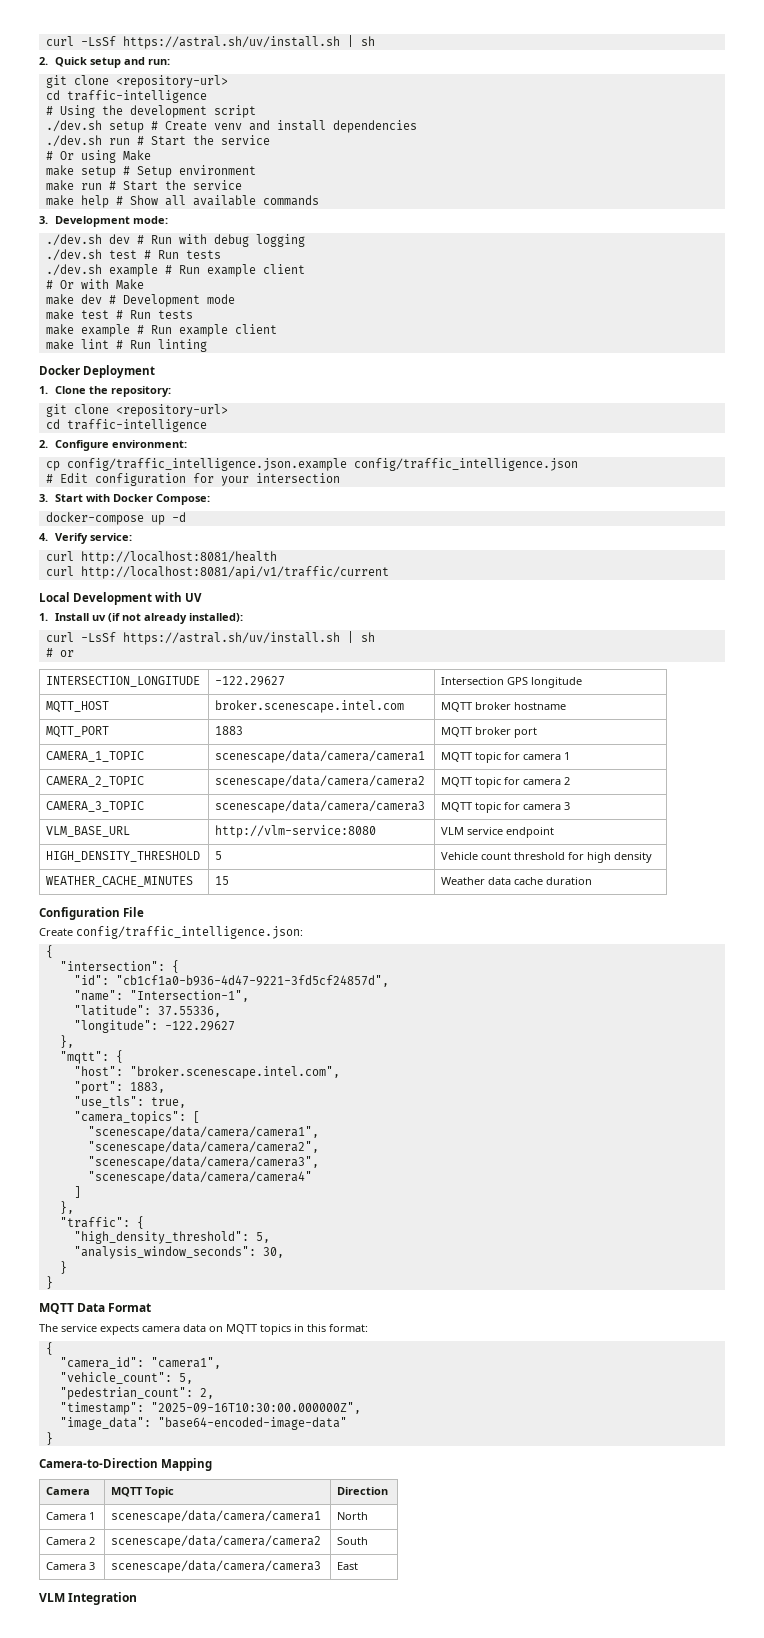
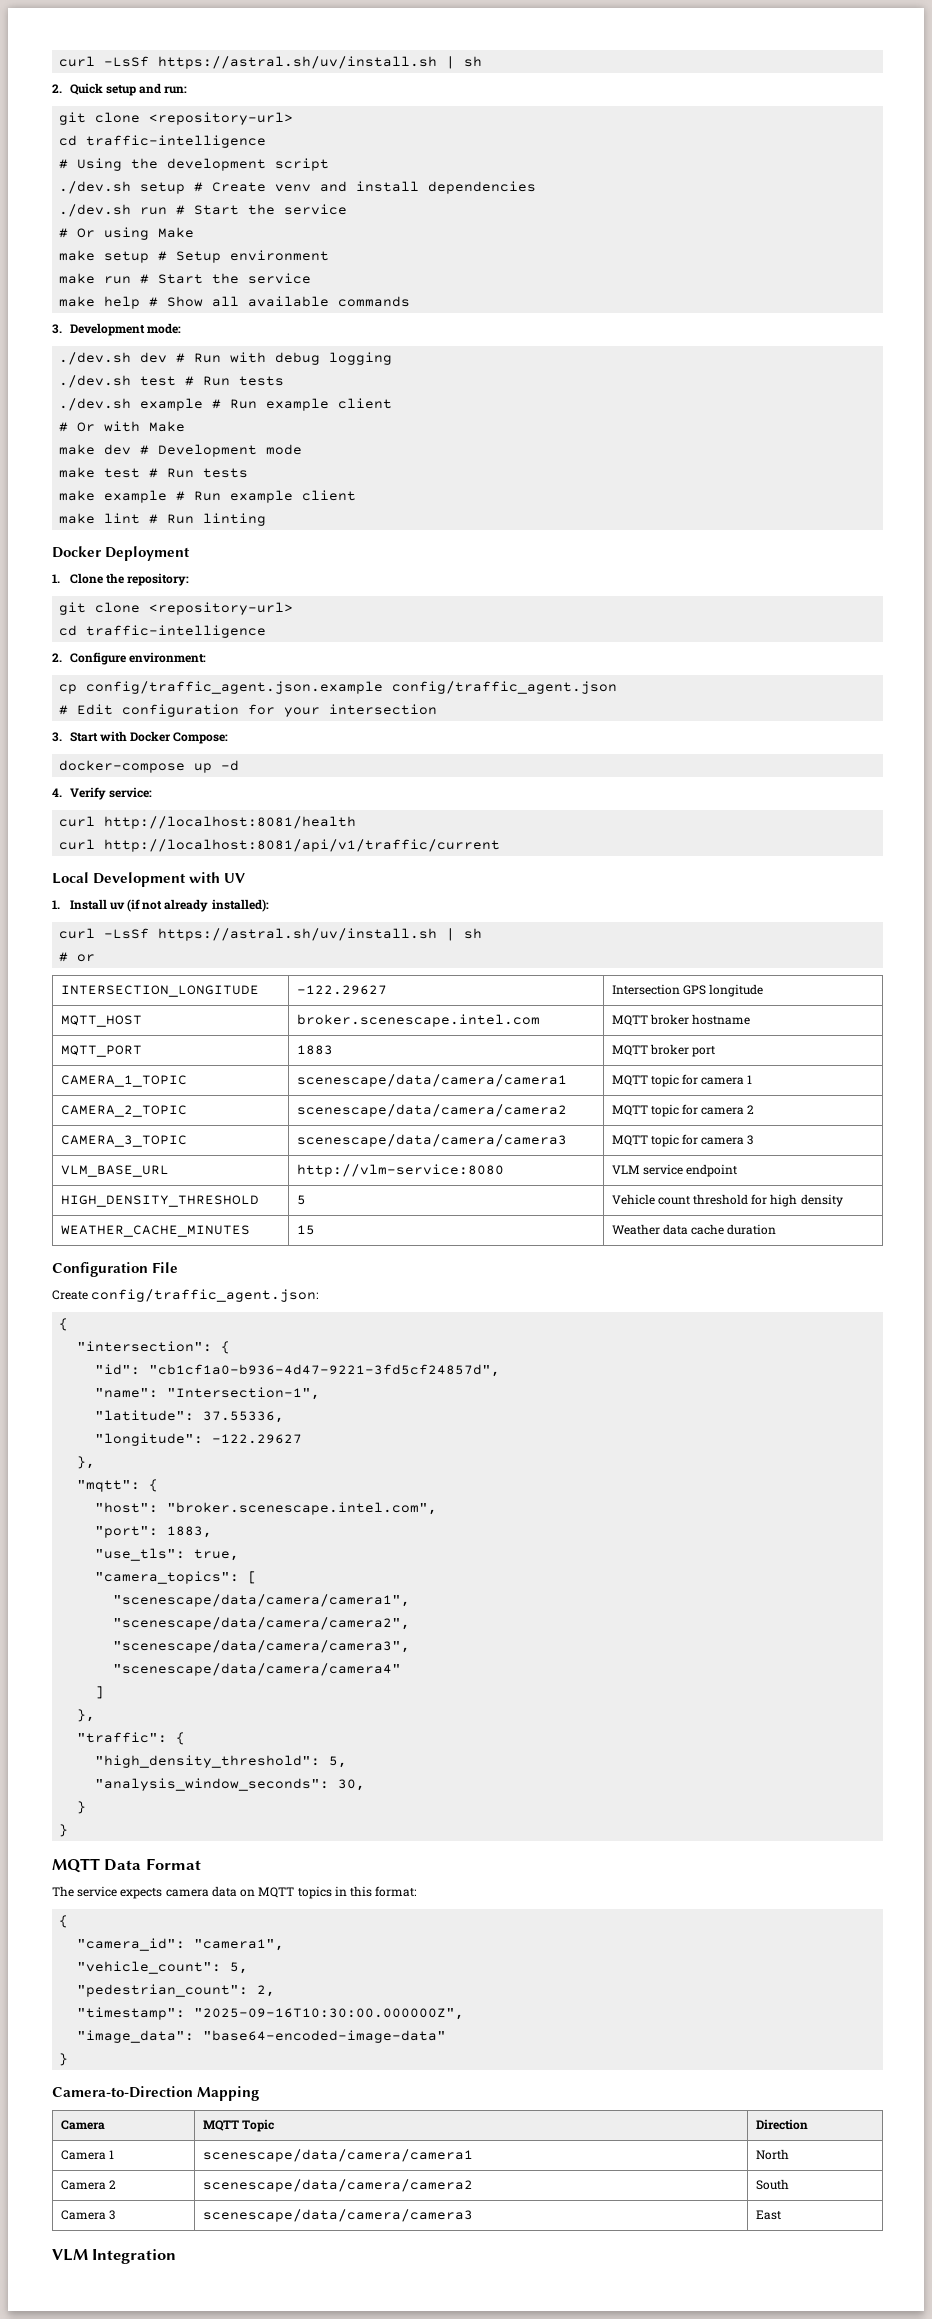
[66,458,578,471] config/traffic_intelligence.json.example config/traffic_intelligence.json -> [86,681,618,694] config/traffic_agent.json.example config/traffic_agent.json
[76,926,303,939] config/traffic_intelligence.json: -> [91,1289,319,1302] config/traffic_agent.json:

